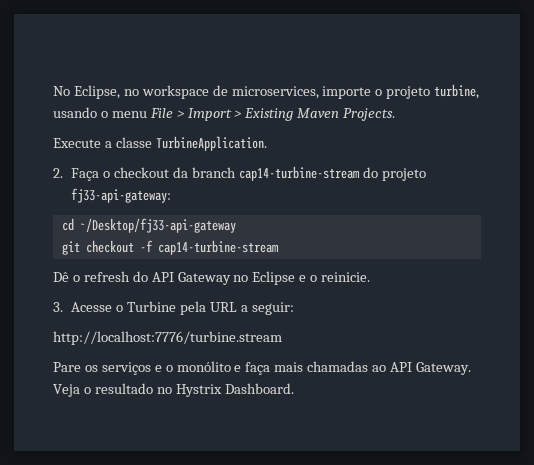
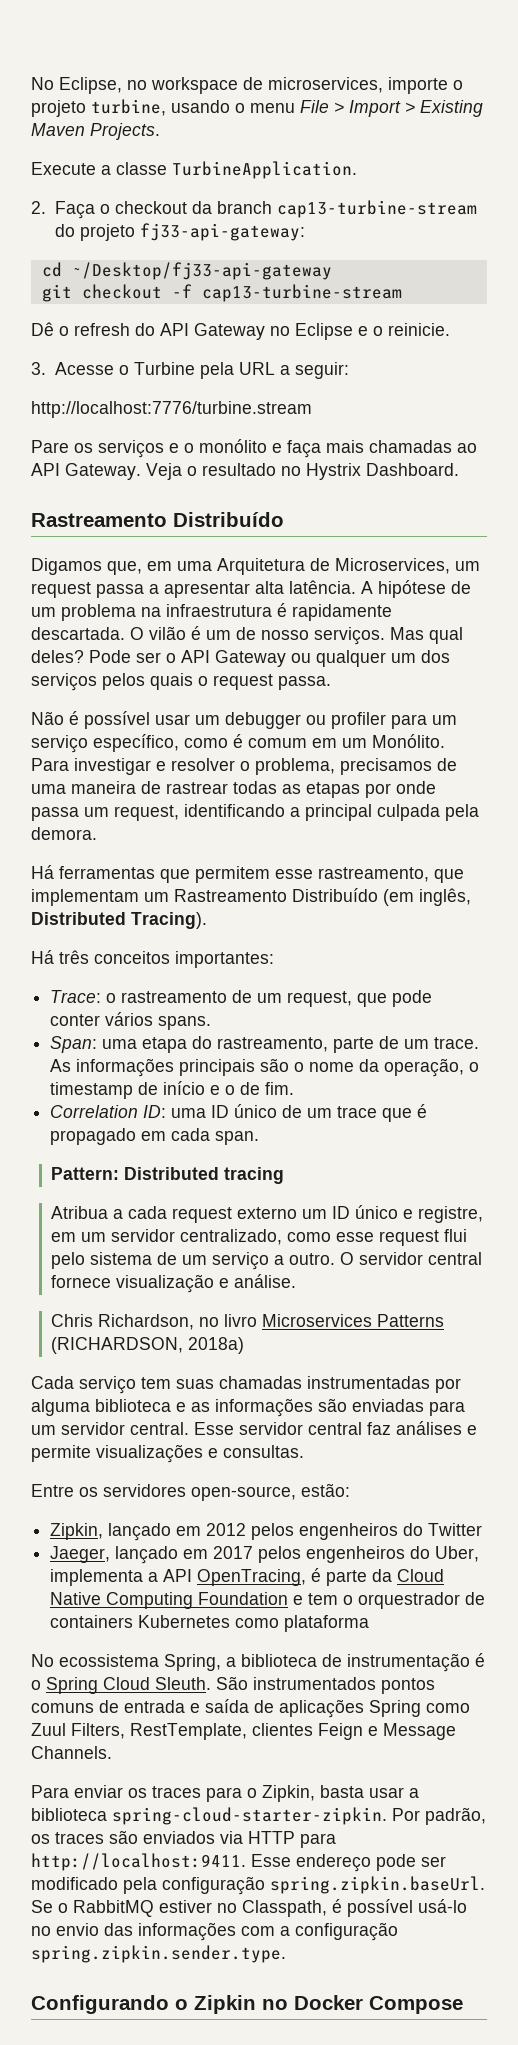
[238,166,360,181] cap14-turbine-stream -> [276,200,477,218] cap13-turbine-stream
[157,240,279,255] cap14-turbine-stream -> [201,284,402,302] cap13-turbine-stream
(294, 388) none -> [31,512,284,527] [31,558,480,575] [31,580,471,598] [31,603,392,621] [31,626,463,645] [31,650,450,667] [31,673,331,691] [31,711,457,729] [31,734,445,753] [31,758,457,775] [31,781,436,798] [31,804,479,821] [31,827,97,840] [31,865,464,883] [31,888,471,906] [31,912,207,929] [31,950,274,968] [50,990,433,1007] [50,1012,212,1030] [50,1036,480,1053] [50,1058,480,1077] [50,1081,295,1099] [50,1104,428,1122] [50,1128,260,1145] [51,1167,285,1184] [51,1205,484,1223] [51,1229,468,1246] [51,1252,483,1270] [51,1274,297,1293] [51,1314,445,1330] [51,1337,245,1354] [31,1376,461,1394] [31,1398,465,1417] [31,1421,477,1435] [31,1444,304,1463] [31,1483,350,1501] [50,1523,483,1541] [50,1546,480,1564] [50,1568,445,1586] [50,1592,486,1609] [50,1615,370,1632] [31,1653,485,1672] [31,1676,435,1694] [31,1699,470,1718] [31,1723,456,1740] [31,1746,112,1759] [31,1785,419,1802] [31,1807,486,1825] [31,1830,336,1848] [31,1853,446,1872] [31,1876,485,1895] [31,1899,467,1917] [31,1922,398,1941] [31,1945,286,1963] [31,1995,463,2014] // Rastreamento Distribuído // Digamos que, em uma Arquitetura de Microservices, um request passa a apresentar alta latência. A hipótese de um problema na infraestrutura é rapidamente descartada. O vilão é um de nosso serviços. Mas qual deles? Pode ser o API Gateway ou qualquer um dos serviços pelos quais o request passa. // Não é possível usar um debugger ou profiler para um serviço específico, como é comum em um Monólito. Para investigar e resolver o problema, precisamos de uma maneira de rastrear todas as etapas por onde passa um request, identificando a principal culpada pela demora. // Há ferramentas que permitem esse rastreamento, que implementam um Rastreamento Distribuído (em inglês, Distributed Tracing). // Há três conceitos importantes: // Trace: o rastreamento de um request, que pode conter vários spans. // Span: uma etapa do rastreamento, parte de um trace. As informações principais são o nome da operação, o timestamp de início e o de fim. // Correlation ID: uma ID único de um trace que é propagado em cada span. // Pattern: Distributed tracing // Atribua a cada request externo um ID único e registre, em um servidor centralizado, como esse request flui pelo sistema de um serviço a outro. O servidor central fornece visualização e análise. // Chris Richardson, no livro Microservices Patterns (RICHARDSON, 2018a) // Cada serviço tem suas chamadas instrumentadas por alguma biblioteca e as informações são enviadas para um servidor central. Esse servidor central faz análises e permite visualizações e consultas. // Entre os servidores open-source, estão: // Zipkin, lançado em 2012 pelos engenheiros do Twitter // Jaeger, lançado em 2017 pelos engenheiros do Uber, implementa a API OpenTracing, é parte da Cloud Native Computing Foundation e tem o orquestrador de containers Kubernetes como plataforma // No ecossistema Spring, a biblioteca de instrumentação é o Spring Cloud Sleuth. São instrumentados pontos comuns de entrada e saída de aplicações Spring como Zuul Filters, RestTemplate, clientes Feign e Message Channels. // Para enviar os traces para o Zipkin, basta usar a biblioteca spring-cloud-starter-zipkin. Por padrão, os traces são enviados via HTTP para http://localhost:9411. Esse endereço pode ser modificado pela configuração spring.zipkin.baseUrl. Se o RabbitMQ estiver no Classpath, é possível usá-lo no envio das informações com a configuração spring.zipkin.sender.type. // Configurando o Zipkin no Docker Compose

